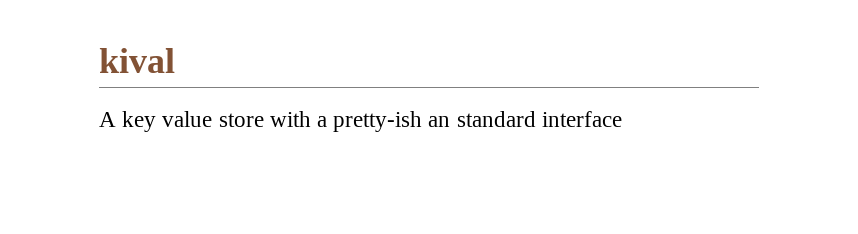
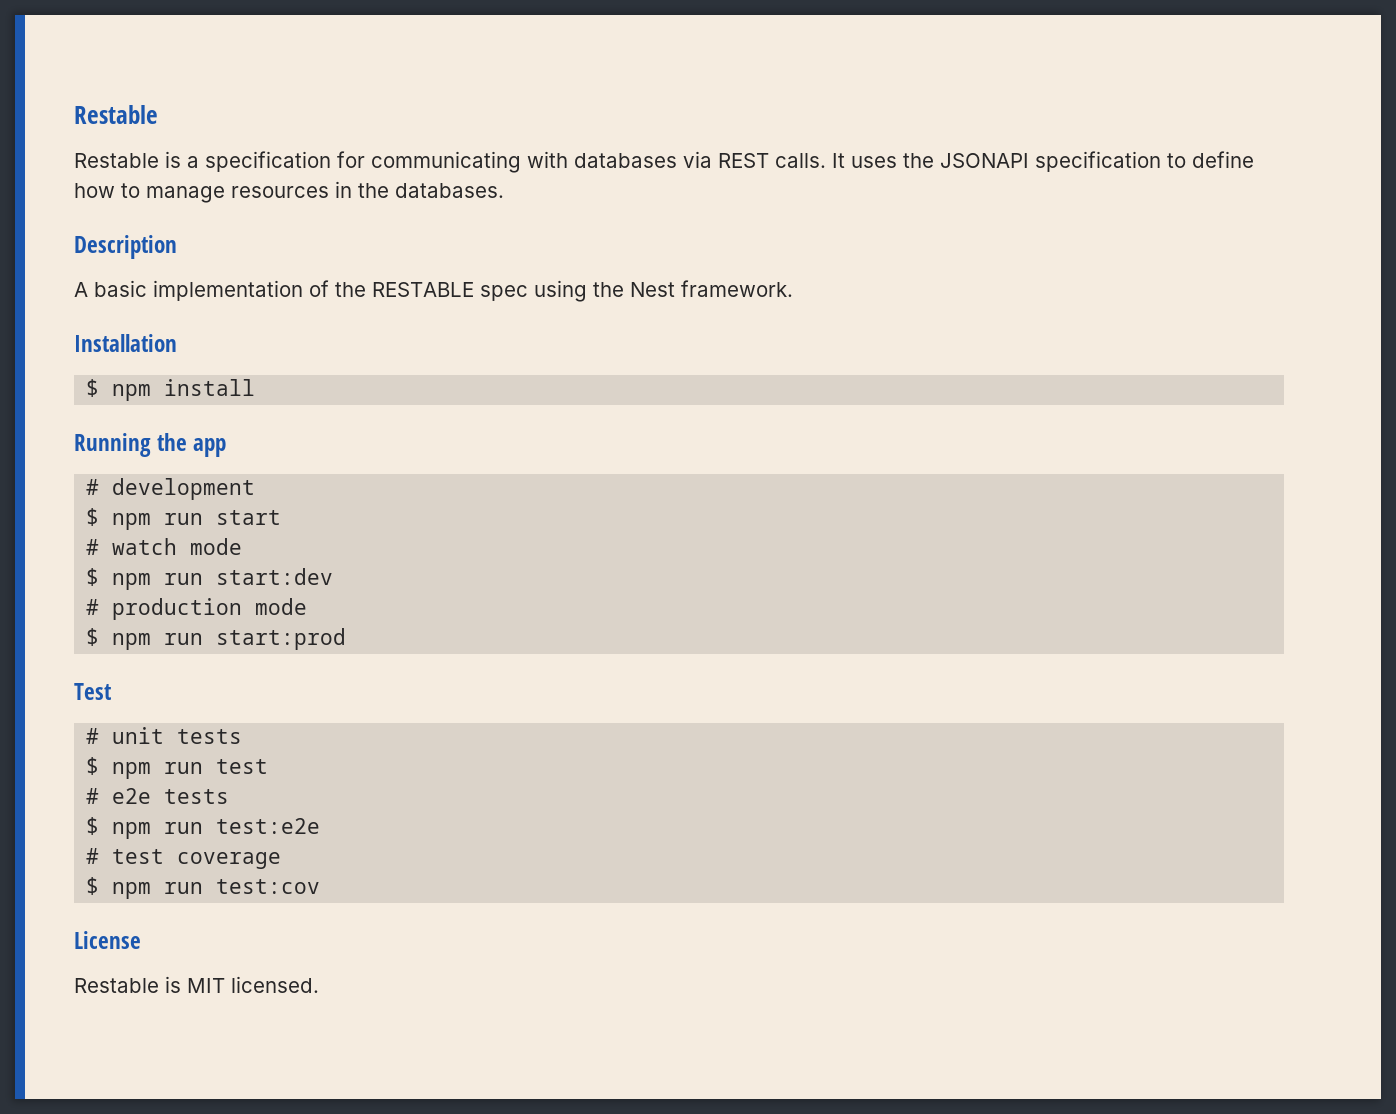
[99,48,175,73] [99,111,622,132] kival // A key value store with a pretty-ish an standard interface -> [74,105,158,124] [74,151,1254,173] [74,181,504,203] [74,235,177,259] [74,280,793,302] [74,334,177,352] [86,379,256,401] [74,433,227,457] [86,478,256,500] [86,508,282,530] [86,538,243,555] [86,568,334,590] [86,598,308,620] [86,628,347,650] [74,683,111,700] [86,727,243,744] [86,757,269,779] [86,788,230,804] [86,817,321,839] [86,848,282,869] [86,877,321,899] [74,931,141,949] [74,976,319,993] Restable // Restable is a specification for communicating with databases via REST calls. It uses the JSONAPI specification to define how to manage resources in the databases. // Description // A basic implementation of the RESTABLE spec using the Nest framework. // Installation // $ npm install // Running the app // # development // $ npm run start // # watch mode // $ npm run start:dev // # production mode // $ npm run start:prod // Test // # unit tests // $ npm run test // # e2e tests // $ npm run test:e2e // # test coverage // $ npm run test:cov // License // Restable is MIT licensed.

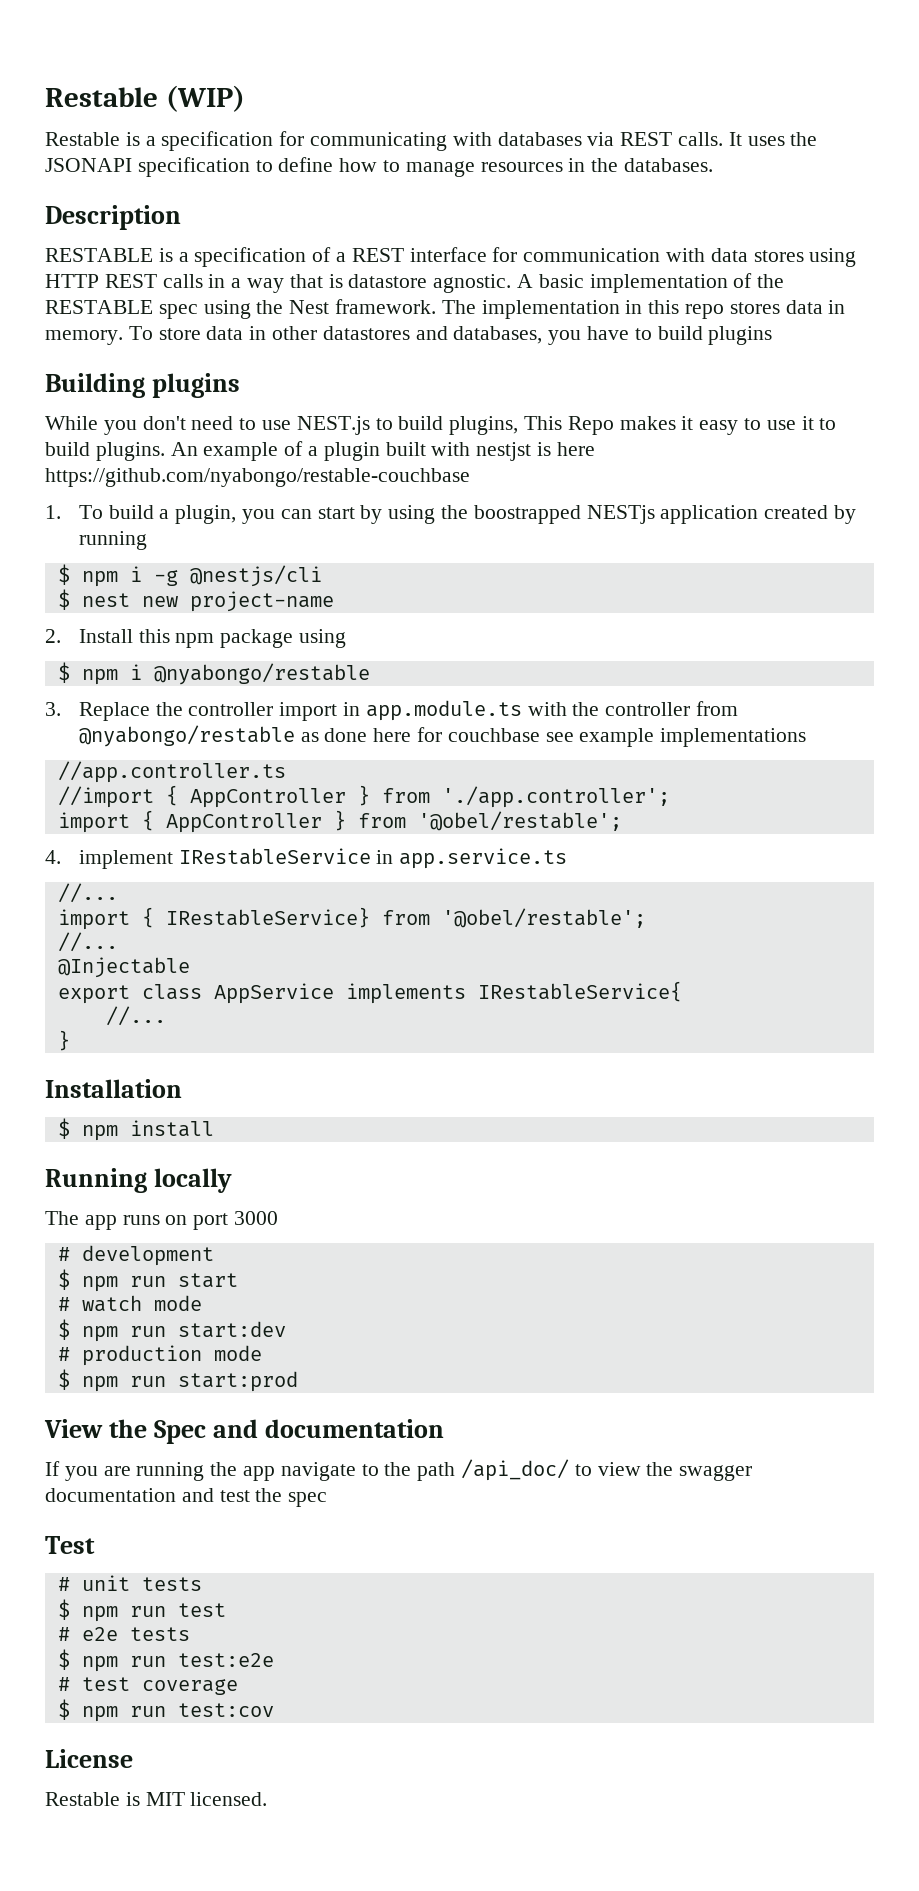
[74,105,158,124] Restable -> [45,85,245,112] Restable (WIP)
(177, 247) none -> [45,247,857,267] [45,274,512,293] RESTABLE is a specification of a REST interface for communication with data stores using HTTP REST calls in a way that is datastore agnostic.
(793, 288) none -> [441,300,846,319] [45,326,773,345] [45,373,241,398] [45,416,837,435] [45,441,595,461] [45,468,470,487] [45,505,857,524] [78,531,147,550] [57,564,322,587] [57,589,334,612] [45,629,346,648] [57,662,370,685] [45,700,738,721] [78,725,807,747] [57,761,286,783] [57,785,670,808] [57,810,622,833] [45,848,568,869] [57,883,118,903] [57,907,646,930] [57,932,118,952] [57,957,190,978] [57,981,682,1004] [105,1006,166,1026] [57,1030,70,1051] The implementation in this repo stores data in memory. To store data in other datastores and databases, you have to build plugins // Building plugins // While you don't need to use NEST.js to build plugins, This Repo makes it easy to use it to build plugins. An example of a plugin built with nestjst is here https://github.com/nyabongo/restable-couchbase // 1. To build a plugin, you can start by using the boostrapped NESTjs application created by running // $ npm i -g @nestjs/cli // $ nest new project-name // 2. Install this npm package using // $ npm i @nyabongo/restable // 3. Replace the controller import in app.module.ts with the controller from @nyabongo/restable as done here for couchbase see example implementations // //app.controller.ts // //import { AppController } from './app.controller'; // import { AppController } from '@obel/restable'; // 4. implement IRestableService in app.service.ts // //... // import { IRestableService} from '@obel/restable'; // //... // @Injectable // export class AppService implements IRestableService{ // //... // }
[157,433,227,457] the app -> [154,1168,233,1193] [45,1211,279,1230] locally // The app runs on port 3000
(347, 639) none -> [44,1419,445,1444] [45,1459,753,1481] [45,1488,328,1507] // View the Spec and documentation // If you are running the app navigate to the path /api_doc/ to view the swagger documentation and test the spec

